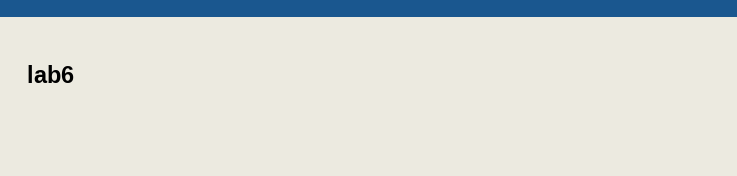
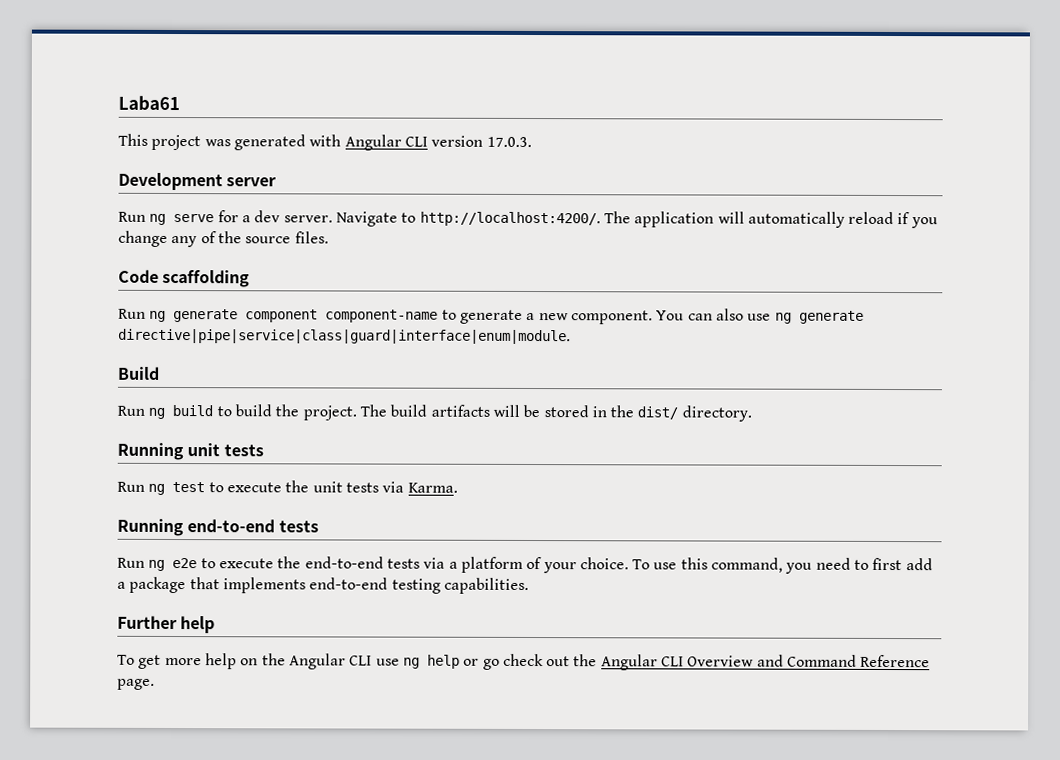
[27,65,74,83] lab6 -> [118,95,180,111] [118,133,532,151] [118,172,277,191] [118,210,938,229] [118,230,329,248] [118,269,251,288] [118,308,864,325] [118,328,571,345] [117,366,160,380] [117,404,752,422] [117,442,264,461] [117,480,458,495] [117,518,319,537] [117,556,933,574] [117,576,529,594] [117,615,216,634] [117,653,931,671] [117,678,155,690] Laba61 // This project was generated with Angular CLI version 17.0.3. // Development server // Run ng serve for a dev server. Navigate to http://localhost:4200/. The application will automatically reload if you change any of the source files. // Code scaffolding // Run ng generate component component-name to generate a new component. You can also use ng generate directive|pipe|service|class|guard|interface|enum|module. // Build // Run ng build to build the project. The build artifacts will be stored in the dist/ directory. // Running unit tests // Run ng test to execute the unit tests via Karma. // Running end-to-end tests // Run ng e2e to execute the end-to-end tests via a platform of your choice. To use this command, you need to first add a package that implements end-to-end testing capabilities. // Further help // To get more help on the Angular CLI use ng help or go check out the Angular CLI Overview and Command Reference page.

